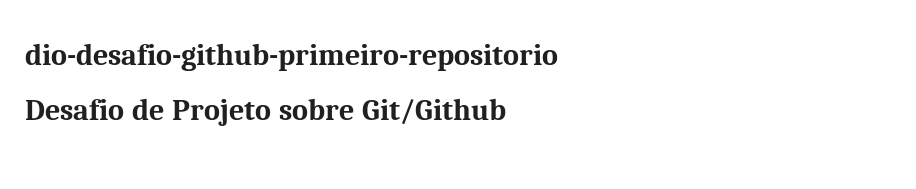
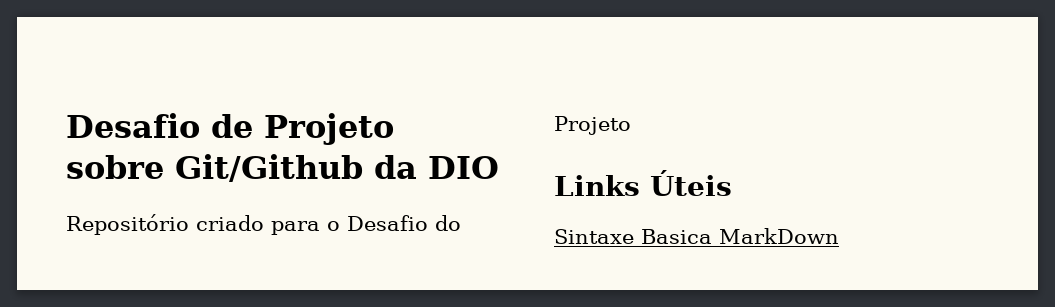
[25,43,558,71] dio-desafio-github-primeiro-repositorio // -> (66, 125) none
(506, 111) none -> [374,155,499,179] [66,214,461,235] [554,116,631,135] [554,170,732,196] [554,228,839,244] da DIO // Repositório criado para o Desafio do Projeto // Links Úteis // Sintaxe Basica MarkDown

